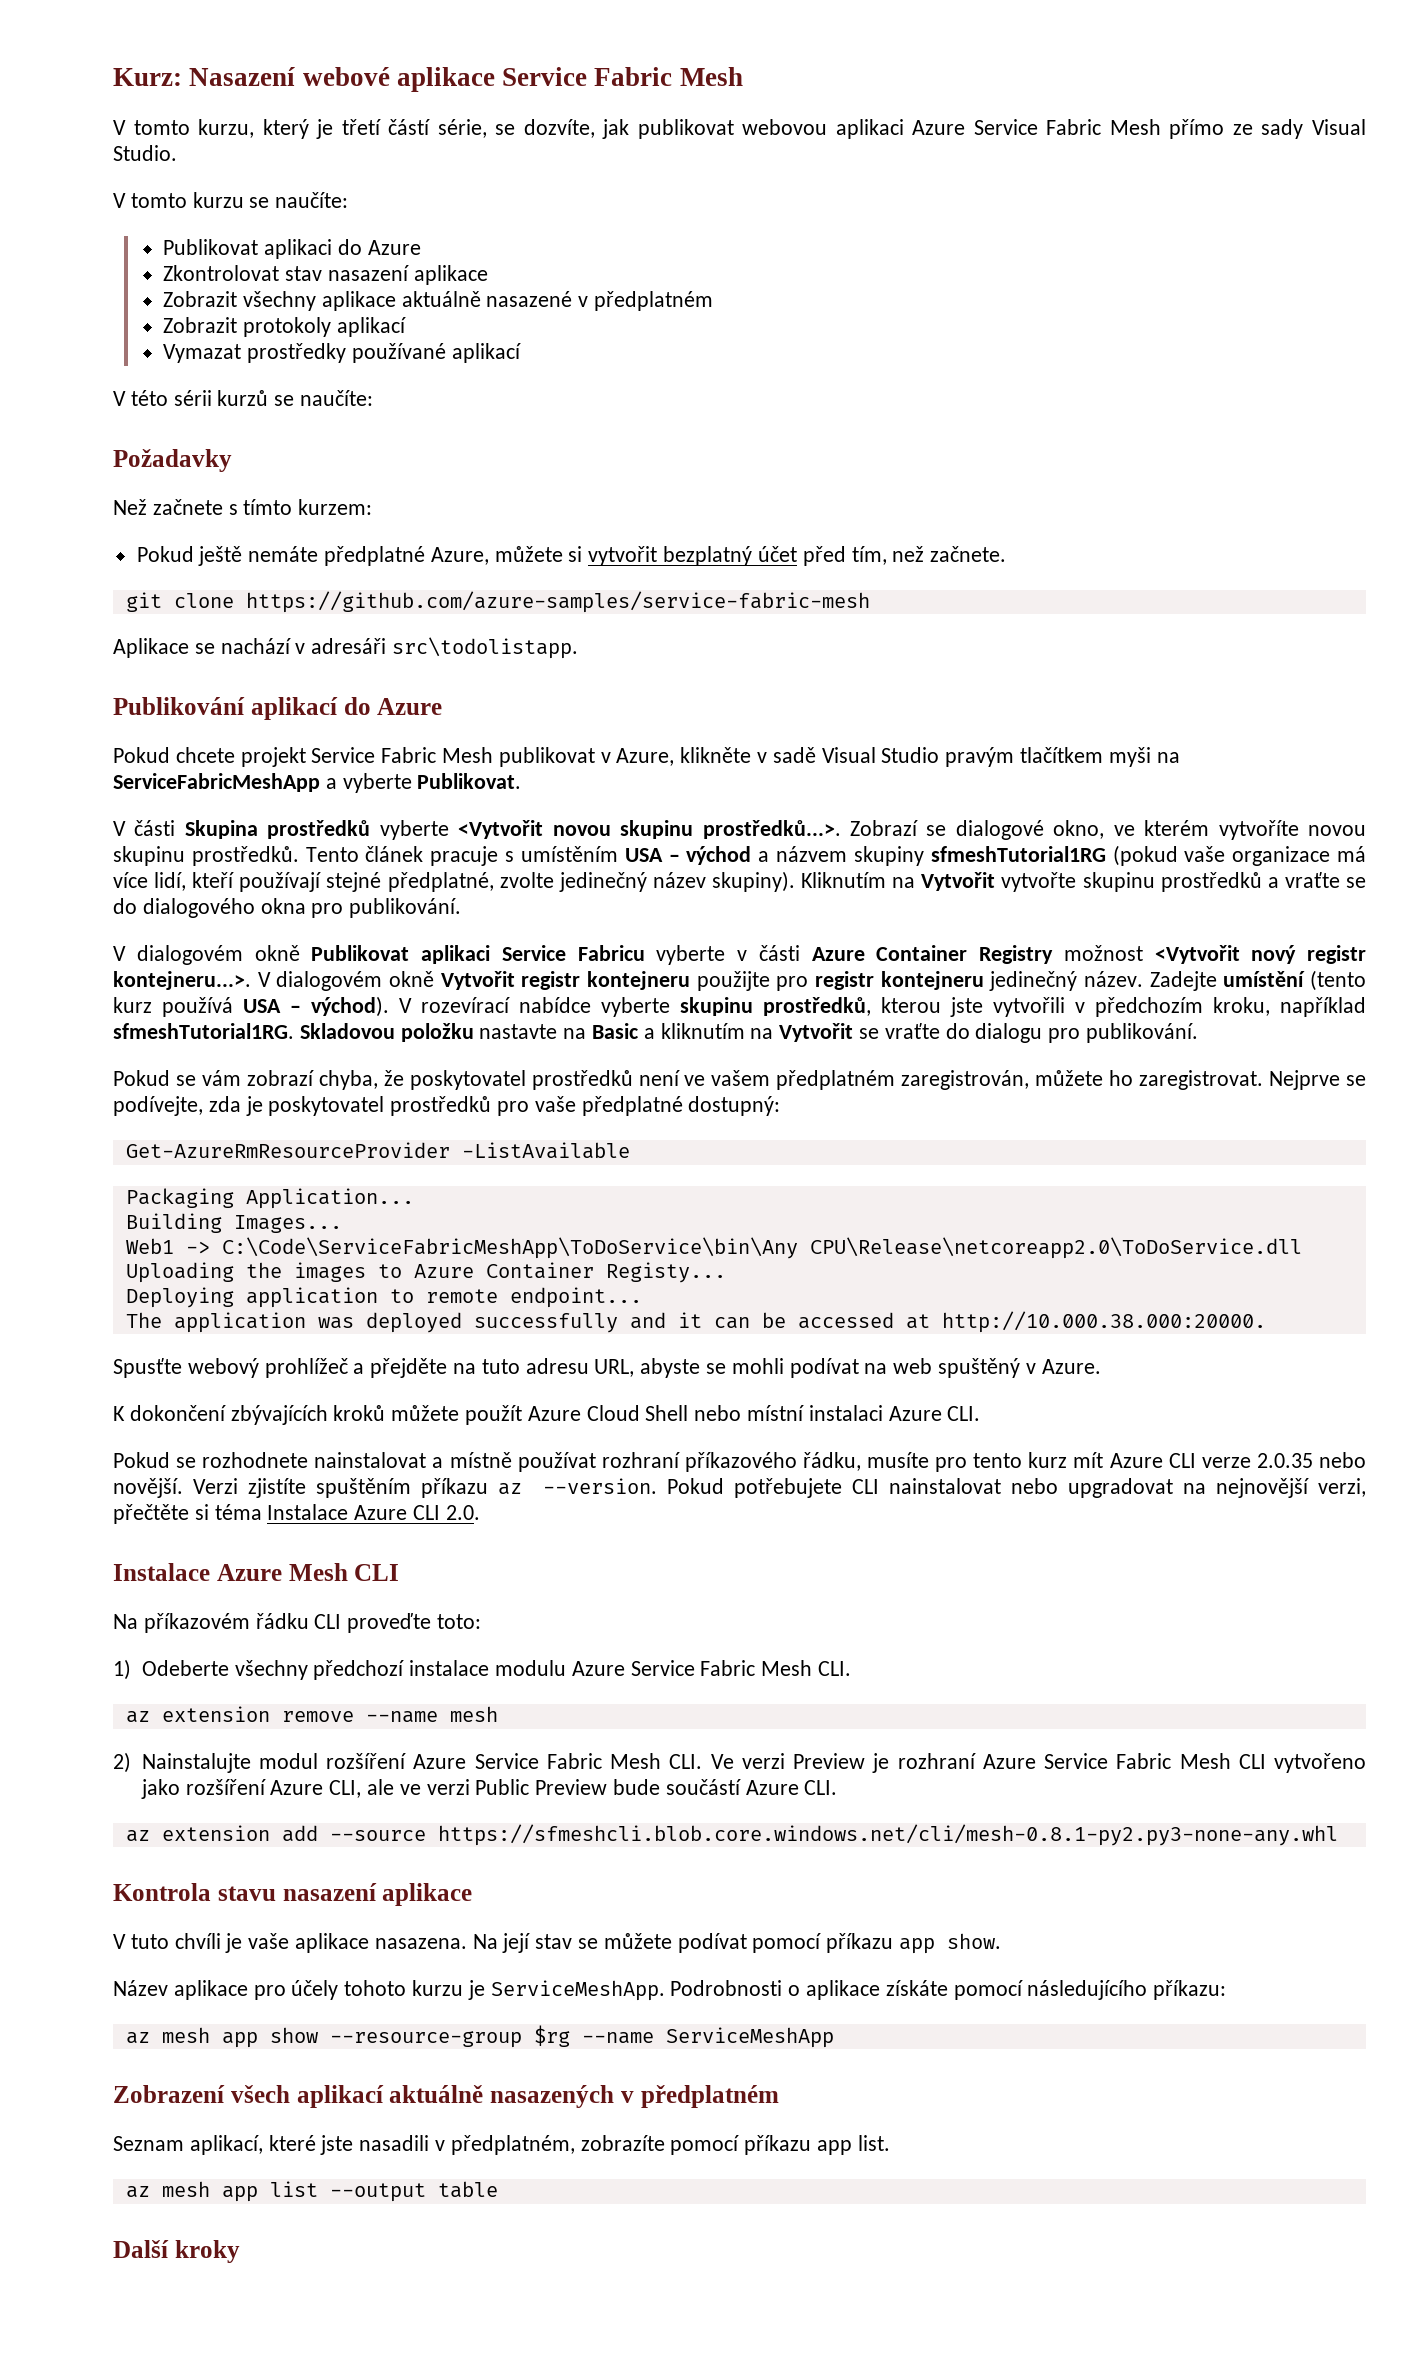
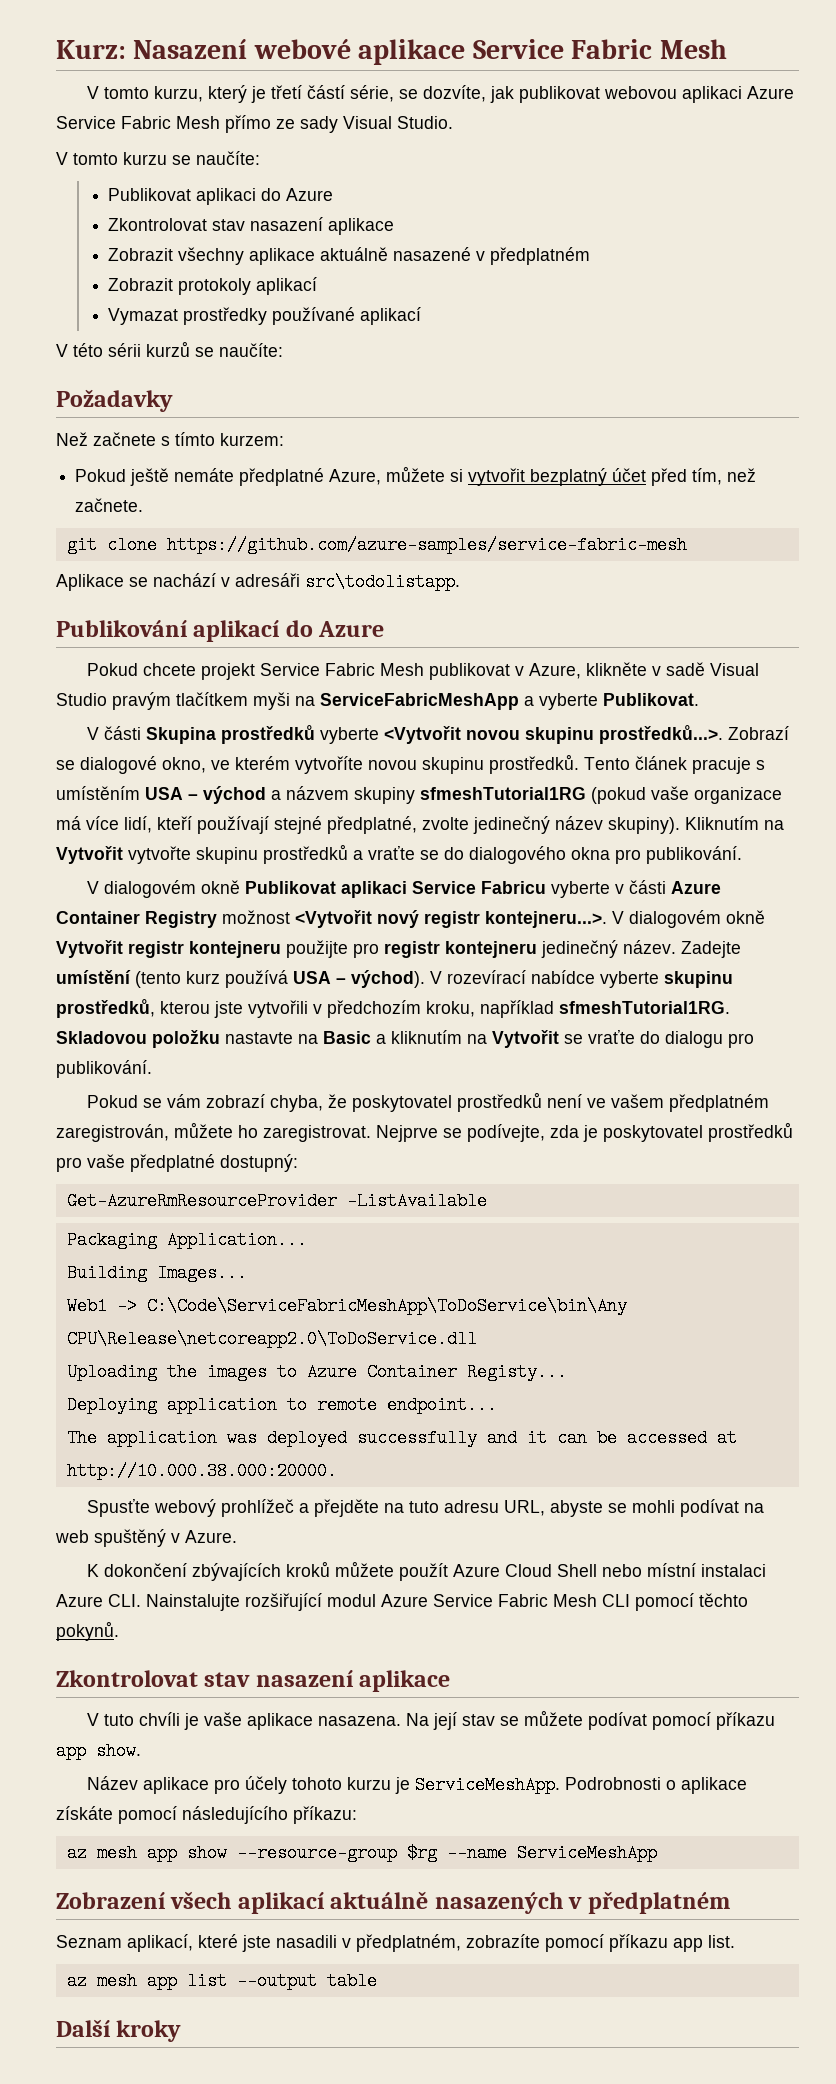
[113,1452,1366,1472] [113,1478,1367,1498] [113,1504,480,1524] [113,1563,400,1581] [113,1613,482,1633] [113,1659,851,1680] [125,1706,498,1723] [113,1752,976,1773] // Pokud se rozhodnete nainstalovat a místně používat rozhraní příkazového řádku, musíte pro tento kurz mít Azure CLI verze 2.0.35 nebo novější. Verzi zjistíte spuštěním příkazu az --version. Pokud potřebujete CLI nainstalovat nebo upgradovat na nejnovější verzi, přečtěte si téma Instalace Azure CLI 2.0. // Instalace Azure Mesh CLI // Na příkazovém řádku CLI proveďte toto: // 1) Odeberte všechny předchozí instalace modulu Azure Service Fabric Mesh CLI. // az extension remove --name mesh // 2) Nainstalujte modul rozšíření Azure Service Fabric Mesh CLI. Ve verzi Preview je rozhraní -> [146,1593,376,1611] Nainstalujte rozšiřující modul
[1273,1753,1366,1773] [140,1779,838,1799] [125,1824,1338,1846] [113,1883,276,1901] vytvořeno jako rozšíření Azure CLI, ale ve verzi Public Preview bude součástí Azure CLI. // az extension add --source https://sfmeshcli.blob.core.windows.net/cli/mesh-0.8.1-py2.py3-none-any.whl // Kontrola stavu -> [635,1593,748,1611] [56,1621,119,1641] [56,1670,251,1687] pomocí těchto pokynů. // Zkontrolovat stav

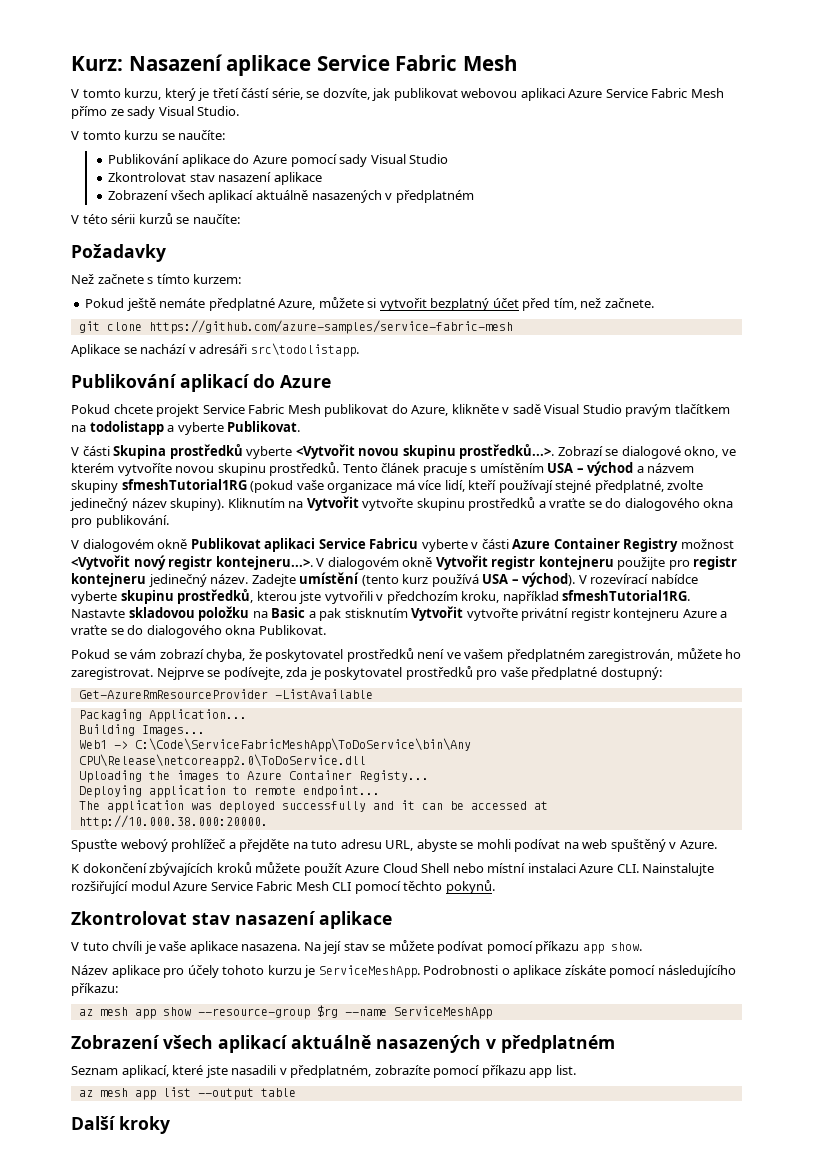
[253,39,351,59] webové -> (223, 62) none
[108,188,334,205] [108,217,395,235] [108,247,591,265] [108,277,318,295] [108,307,422,325] Publikovat aplikaci do Azure // Zkontrolovat stav nasazení aplikace // Zobrazit všechny aplikace aktuálně nasazené v předplatném // Zobrazit protokoly aplikací // Vymazat prostředky používané aplikací -> [108,154,449,167] [108,172,322,185] [108,190,474,203] Publikování aplikace do Azure pomocí sady Visual Studio // Zkontrolovat stav nasazení aplikace // Zobrazení všech aplikací aktuálně nasazených v předplatném
[514,666,524,676] v -> [391,404,408,414] do
[253,692,519,710] myši na ServiceFabricMeshApp -> [71,421,164,435] na todolistapp
[56,1030,754,1048] [56,1060,152,1078] Skladovou položku nastavte na Basic a kliknutím na Vytvořit se vraťte do dialogu pro publikování. -> [71,606,728,621] [71,625,326,638] Nastavte skladovou položku na Basic a pak stisknutím Vytvořit vytvořte privátní registr kontejneru Azure a vraťte se do dialogového okna Publikovat.

